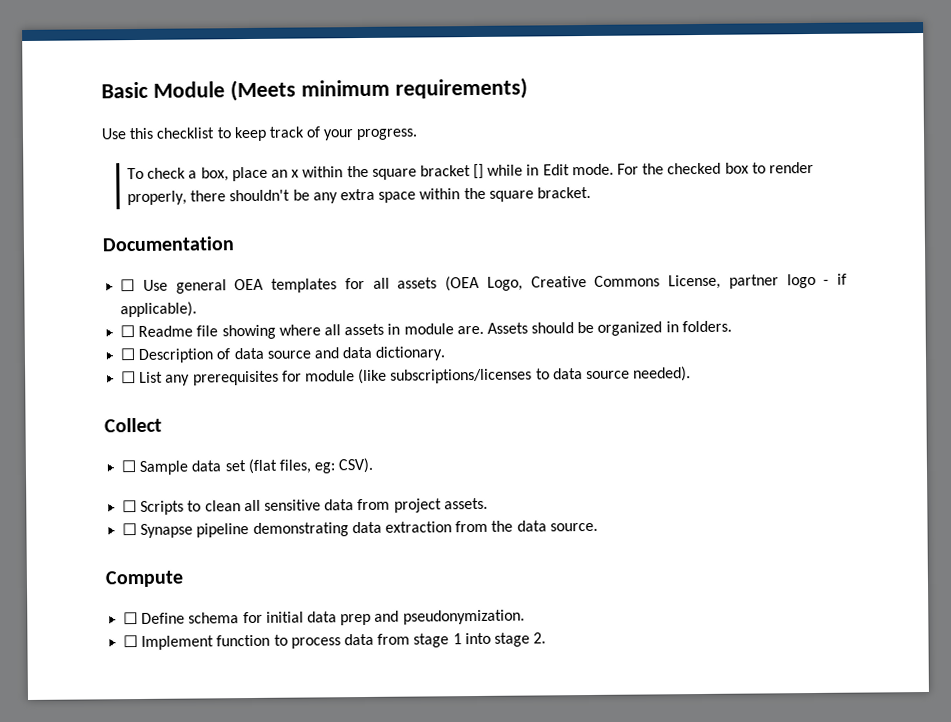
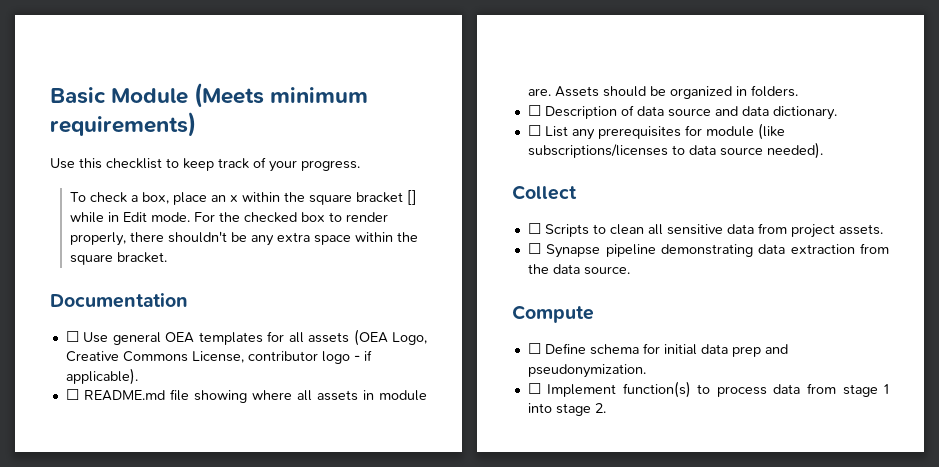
[728,274,779,289] partner -> [247,351,318,361] contributor
[138,325,194,337] Readme -> [83,390,165,401] README.md
[121,457,374,475] // ☐ Sample data set (flat files, eg: CSV). -> (577, 192) none
[216,634,271,647] function -> [622,381,691,398] function(s)

